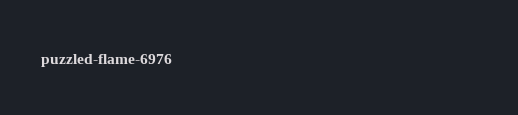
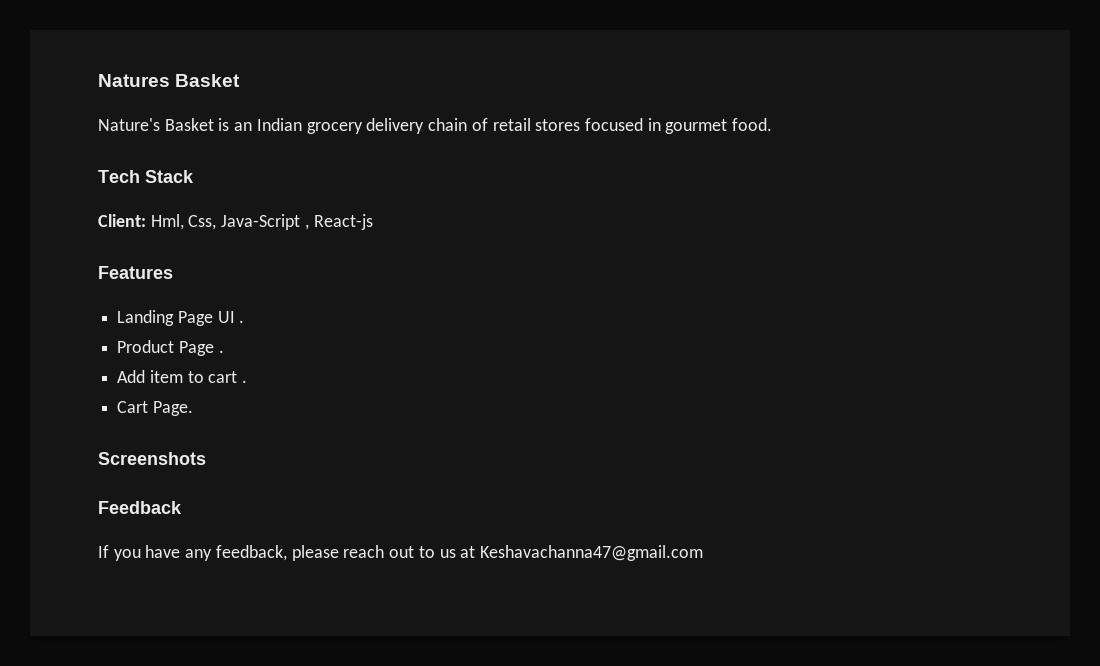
[41,54,172,67] puzzled-flame-6976 -> [98,74,241,87] [98,118,773,134] [98,170,194,183] [98,214,373,230] [98,266,173,279] [117,310,245,326] [117,340,224,356] [117,370,248,383] [117,401,193,416] [98,452,206,465] [98,501,182,514] [98,545,703,561] Natures Basket // Nature's Basket is an Indian grocery delivery chain of retail stores focused in gourmet food. // Tech Stack // Client: Hml, Css, Java-Script , React-js // Features // Landing Page UI . // Product Page . // Add item to cart . // Cart Page. // Screenshots // Feedback // If you have any feedback, please reach out to us at Keshavachanna47@gmail.com

